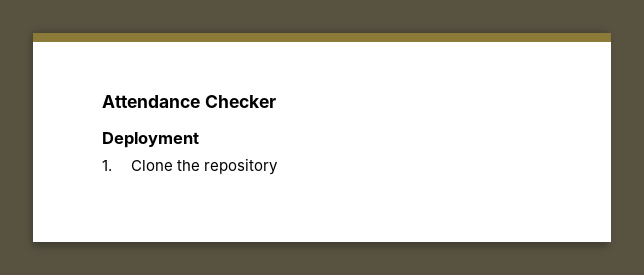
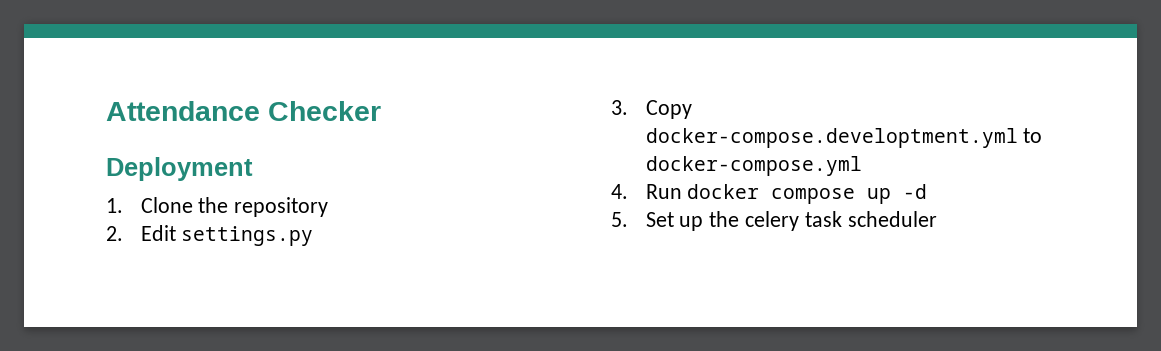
(279, 166) none -> [106,225,314,246] [611,100,692,119] [645,128,1043,148] [645,156,862,176] [611,184,928,204] [611,211,937,231] // 2. Edit settings.py // 3. Copy docker-compose.developtment.yml to docker-compose.yml // 4. Run docker compose up -d // 5. Set up the celery task scheduler

